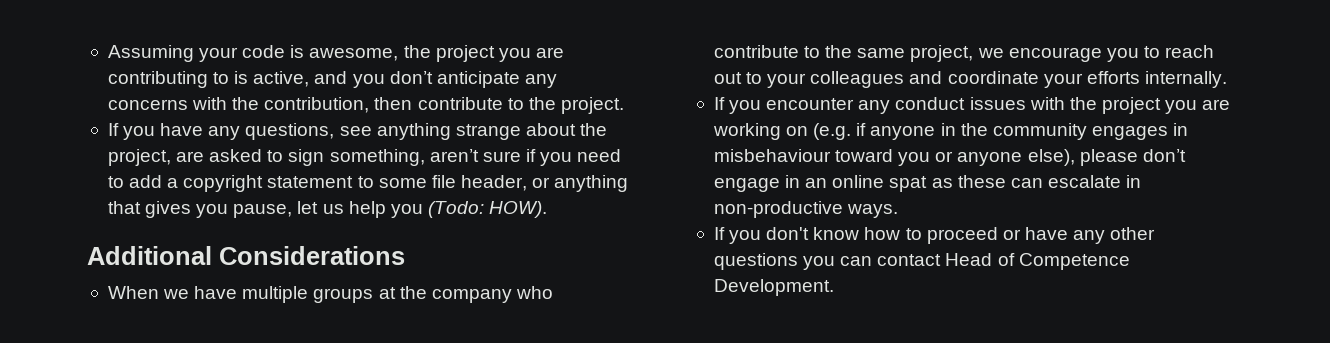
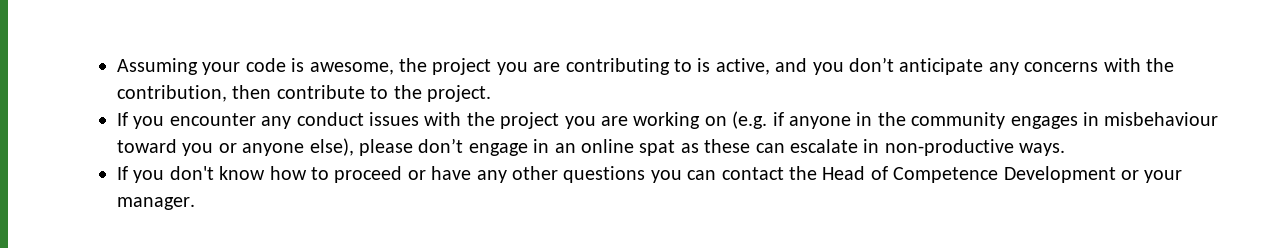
[107,123,608,140] [107,149,622,166] [107,175,629,192] [107,201,548,218] [87,246,405,265] [107,286,553,303] [713,45,1215,62] [713,71,1227,88] // If you have any questions, see anything strange about the project, are asked to sign something, aren’t sure if you need to add a copyright statement to some file header, or anything that gives you pause, let us help you (Todo: HOW). // Additional Considerations // When we have multiple groups at the company who contribute to the same project, we encourage you to reach out to your colleagues and coordinate your efforts internally. -> (491, 93) none
(942, 260) none -> [788,166,817,180] the
[713,279,834,296] Development. -> [1003,166,1183,183] [117,197,195,210] Development or your manager.

